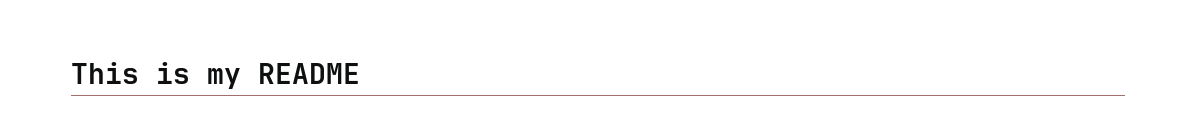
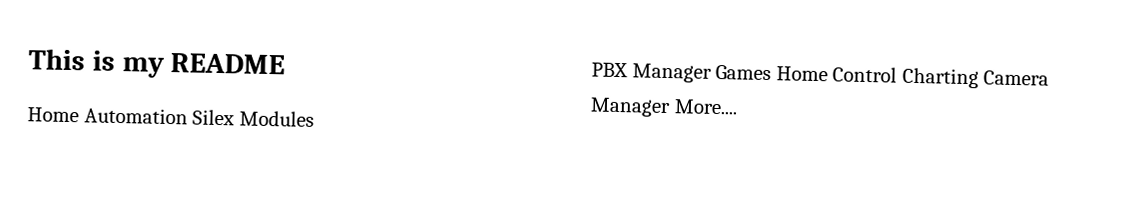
(360, 73) none -> [27,107,314,127] [591,62,1050,89] [590,97,738,118] // Home Automation Silex Modules // PBX Manager Games Home Control Charting Camera Manager More....

